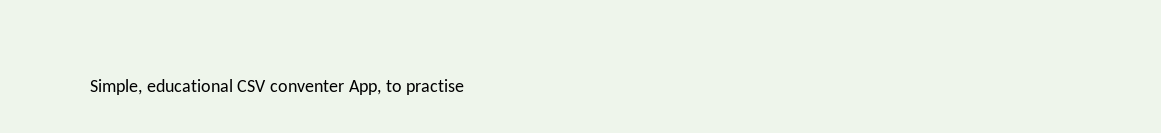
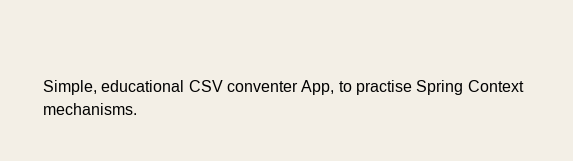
(465, 87) none -> [416,80,524,95] [43,103,137,115] Spring Context mechanisms.

